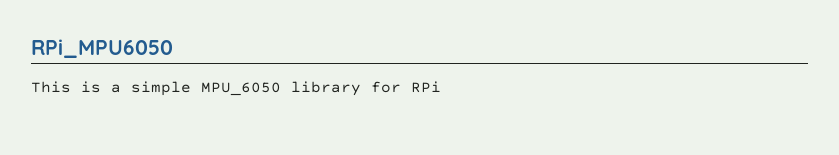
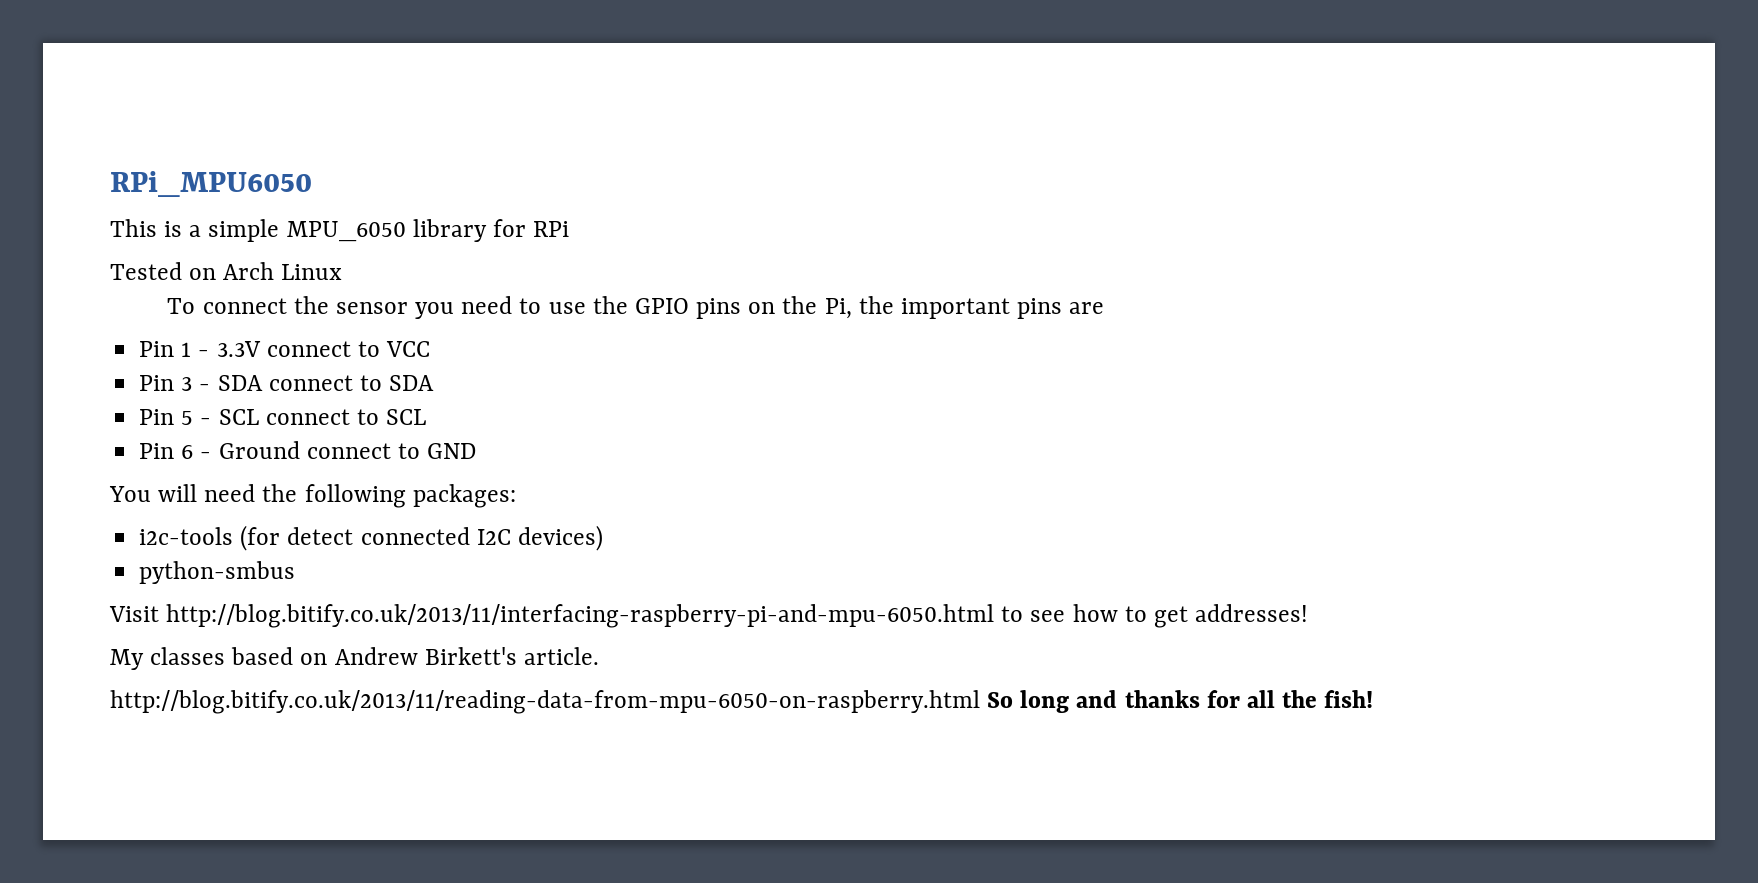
(441, 87) none -> [110,262,343,280] [167,296,1105,319] [139,341,431,357] [139,375,435,391] [139,409,427,425] [139,441,477,459] [109,484,516,508] [139,525,603,551] [139,561,296,584] [109,604,1309,628] [110,647,599,670] [110,690,1374,714] // Tested on Arch Linux // To connect the sensor you need to use the GPIO pins on the Pi, the important pins are // Pin 1 - 3.3V connect to VCC // Pin 3 - SDA connect to SDA // Pin 5 - SCL connect to SCL // Pin 6 - Ground connect to GND // You will need the following packages: // i2c-tools (for detect connected I2C devices) // python-smbus // Visit http://blog.bitify.co.uk/2013/11/interfacing-raspberry-pi-and-mpu-6050.html to see how to get addresses! // My classes based on Andrew Birkett's article. // http://blog.bitify.co.uk/2013/11/reading-data-from-mpu-6050-on-raspberry.html So long and thanks for all the fish!

